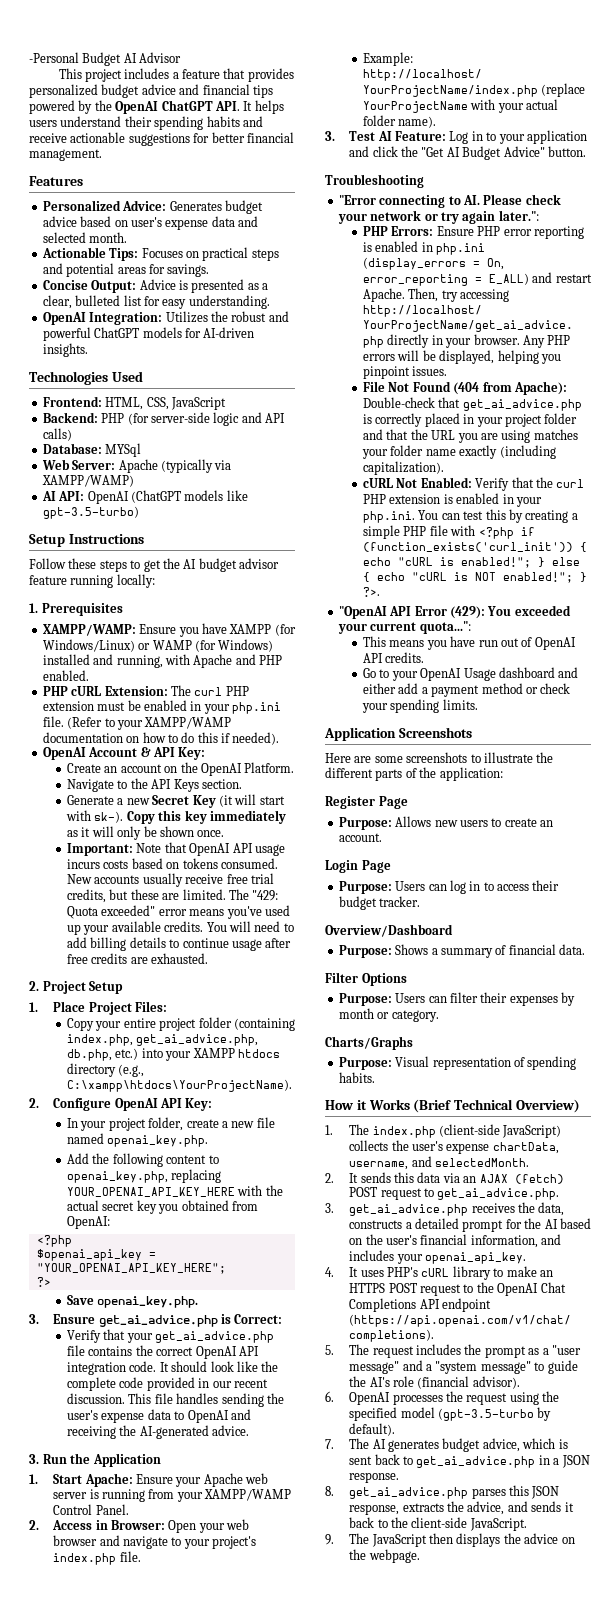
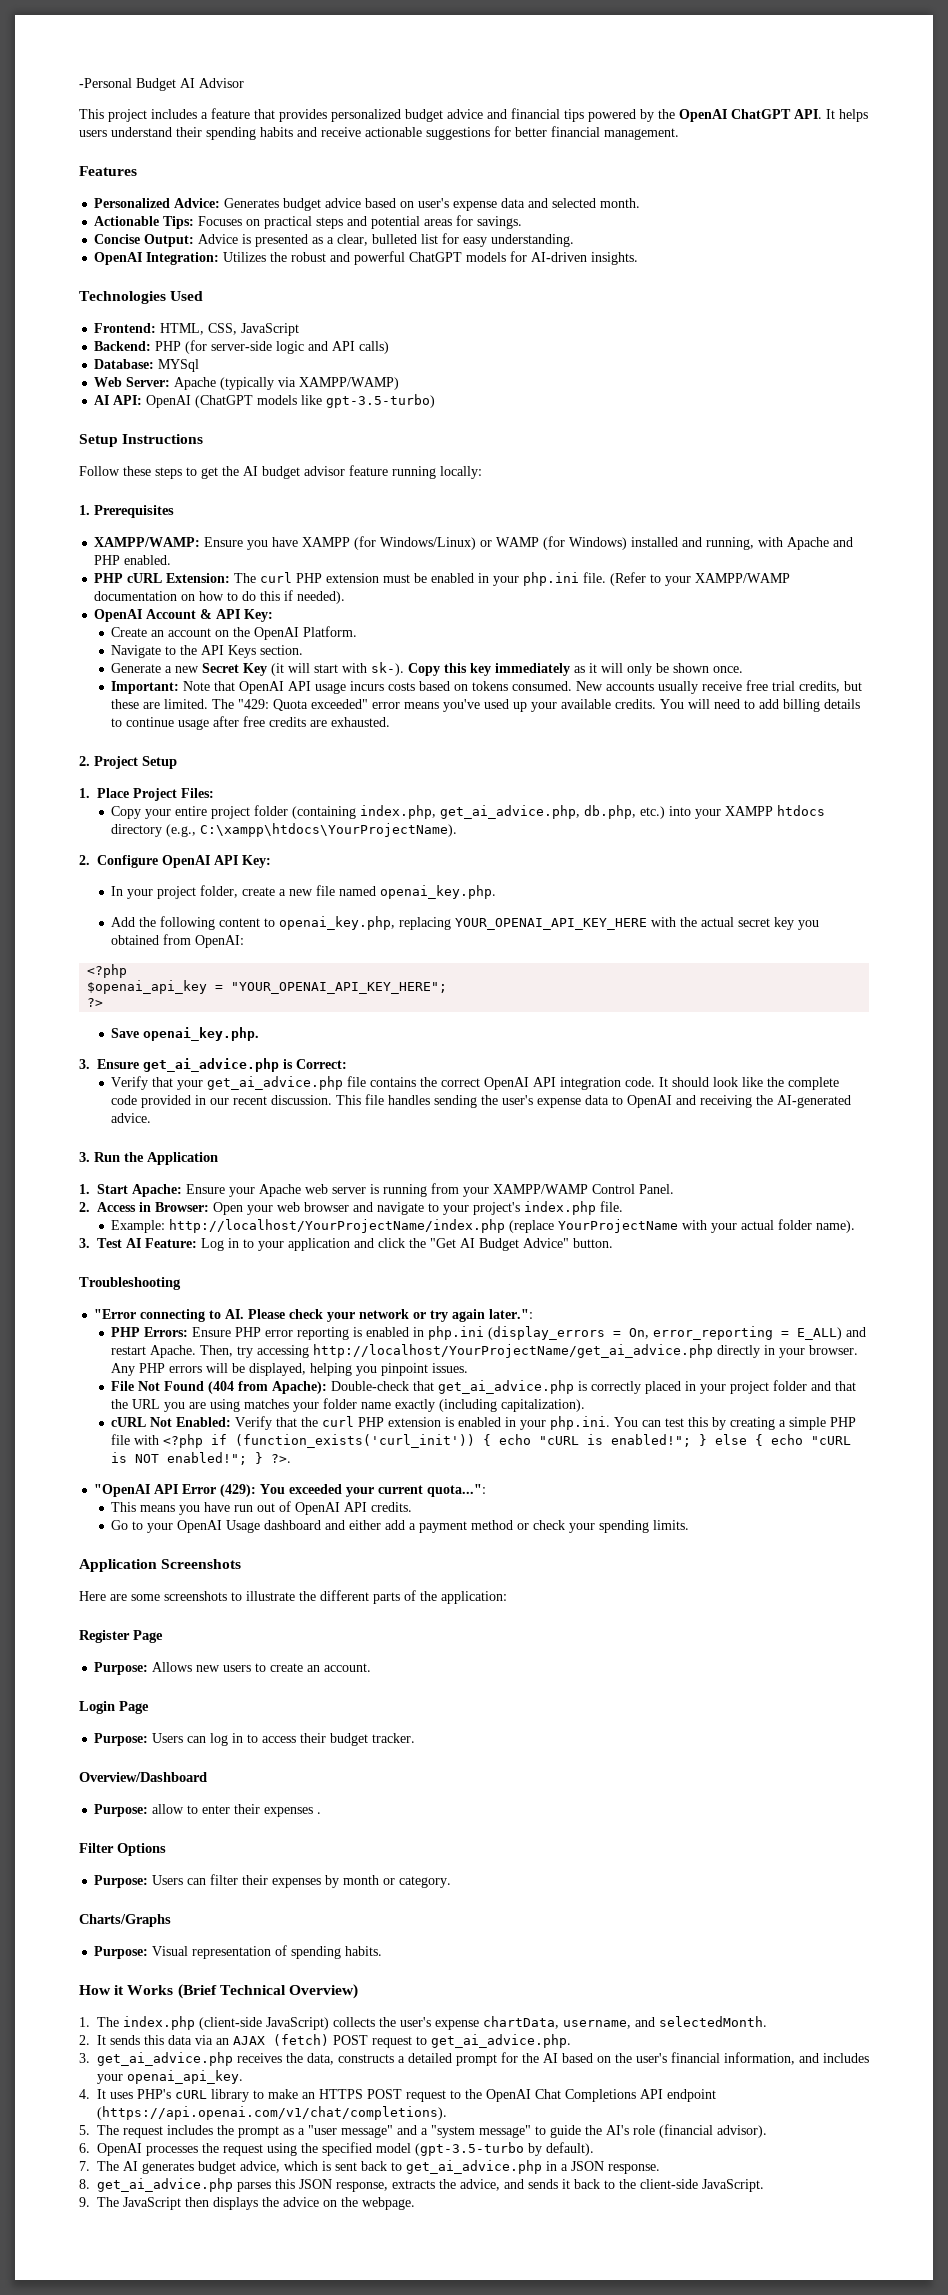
[395,944,585,958] Shows a summary of financial data. -> [152,1804,322,1817] allow to enter their expenses .

